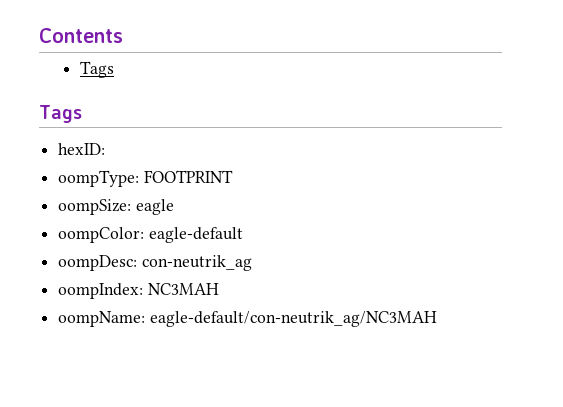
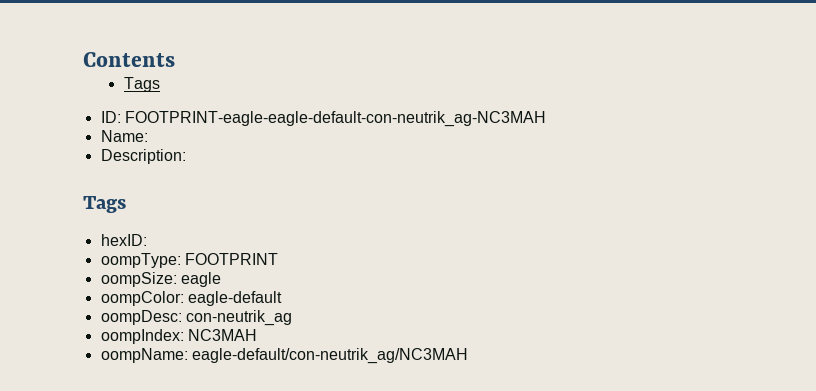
(115, 69) none -> [100,111,546,127] [100,130,148,142] [100,149,186,164] // ID: FOOTPRINT-eagle-eagle-default-con-neutrik_ag-NC3MAH // Name: // Description:

